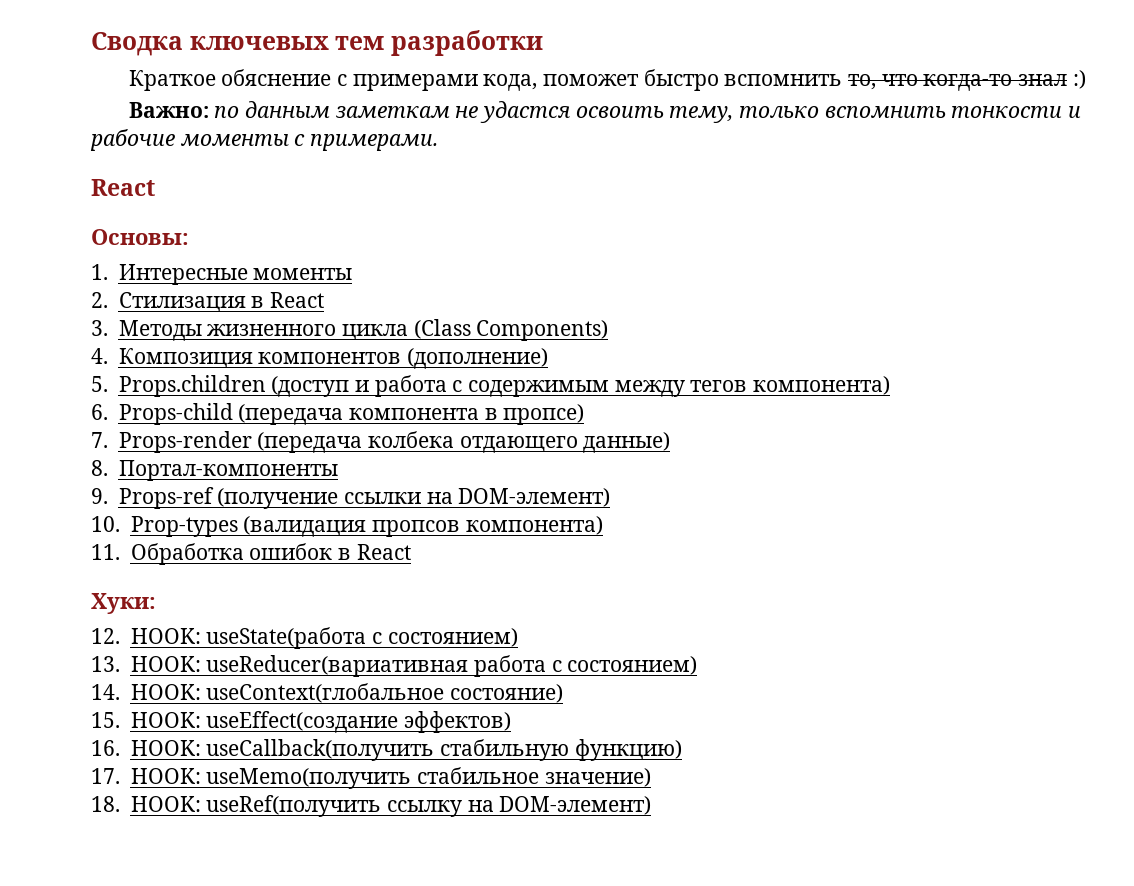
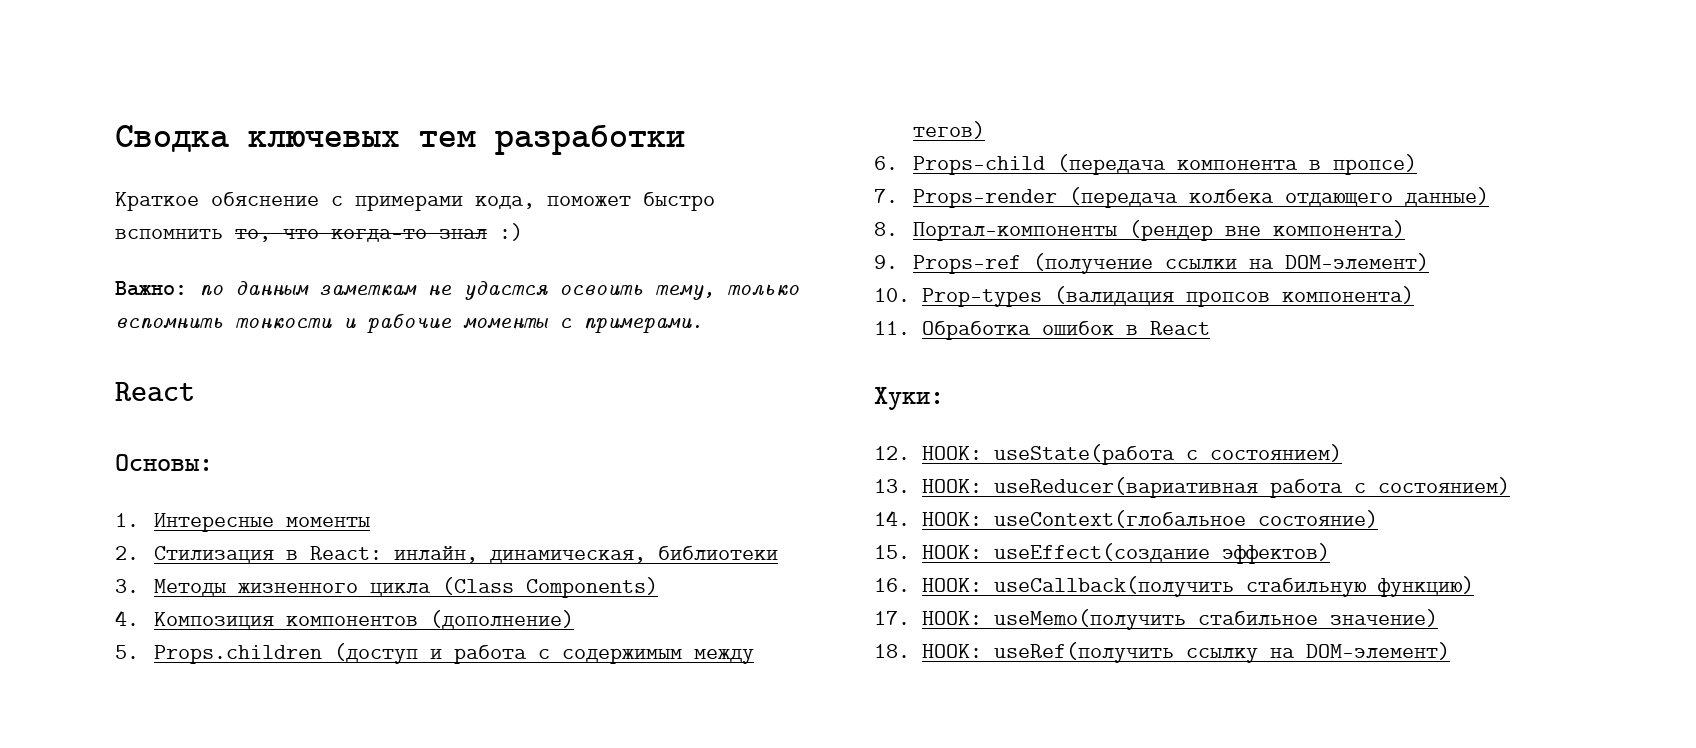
[269,292,324,308] React -> [309,546,778,563] React: инлайн, динамическая, библиотеки
[690,376,890,395] тегов компонента) -> [912,121,985,139] тегов)
(338, 470) none -> [1128,220,1405,241] (рендер вне компонента)

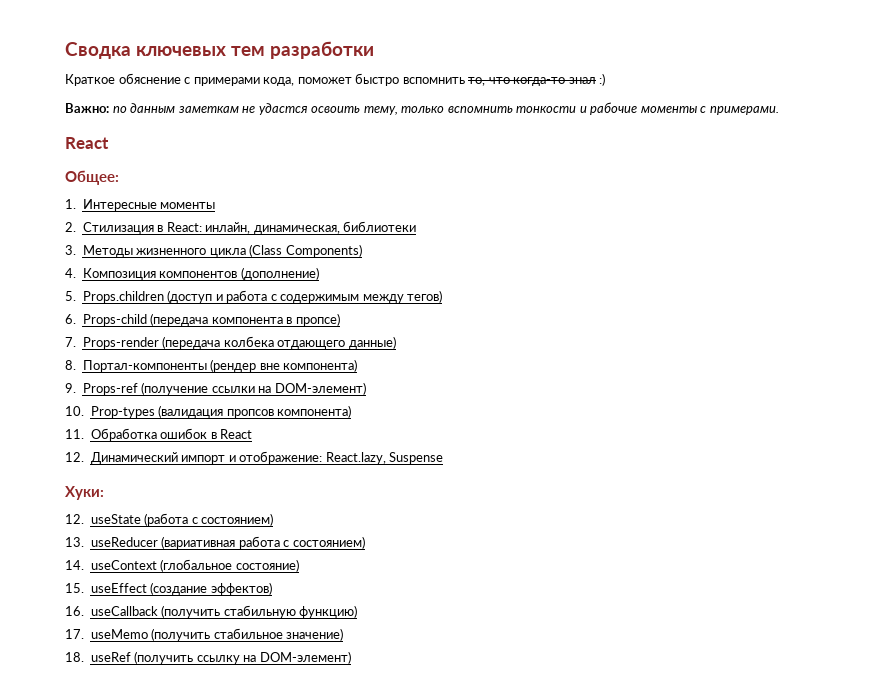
[115,454,213,471] Основы: -> [65,170,119,185] Общее:
(1210, 328) none -> [65,451,444,464] // 12. Динамический импорт и отображение: React.lazy, Suspense
[921,444,1175,465] HOOK: useState(работа -> [90,513,189,526] useState (работа
[921,477,1258,498] HOOK: useReducer(вариативная -> [90,536,236,549] useReducer (вариативная
[921,510,1246,528] HOOK: useContext(глобальное -> [90,559,233,572] useContext (глобальное
[921,543,1210,562] HOOK: useEffect(создание -> [90,582,208,595] useEffect (создание
[921,576,1234,597] HOOK: useCallback(получить -> [90,605,221,618] useCallback (получить
[921,609,1186,630] HOOK: useMemo(получить -> [90,628,211,641] useMemo (получить
[921,642,1174,663] HOOK: useRef(получить -> [90,651,194,664] useRef (получить

